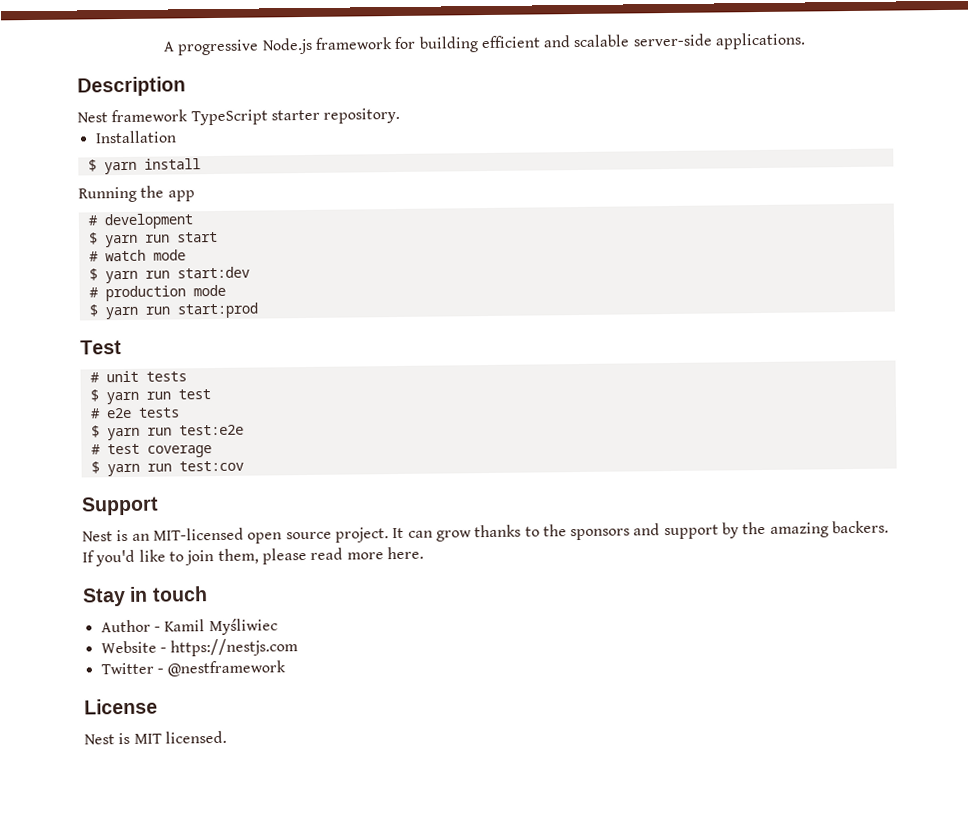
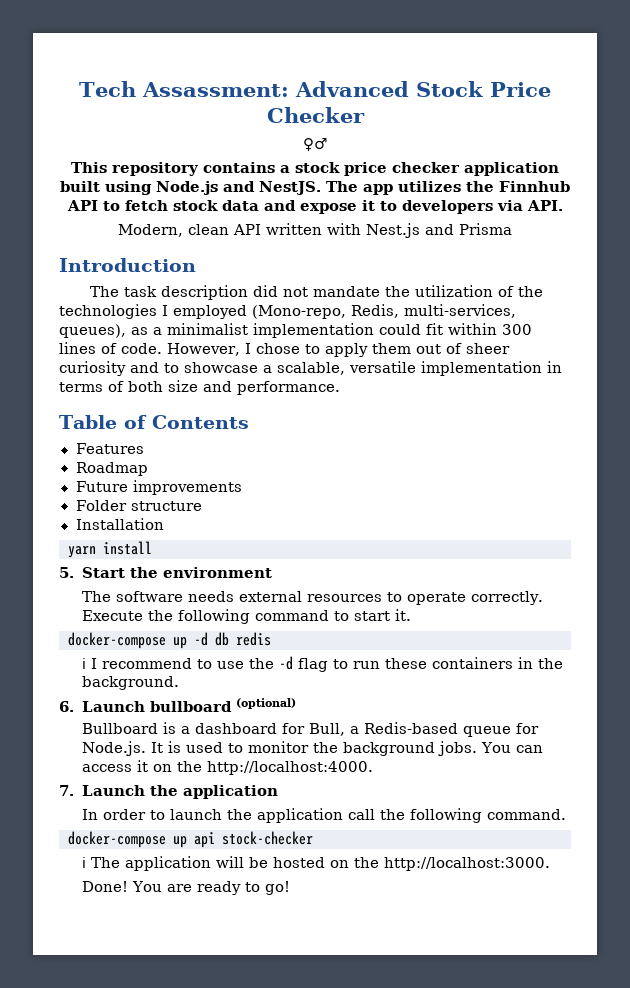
[162,32,807,56] [77,76,186,97] [77,107,401,126] A progressive Node.js framework for building efficient and scalable server-side applications. // Description // Nest framework TypeScript starter repository. -> [79,81,551,97] [266,107,365,123] [303,138,327,151] [71,162,559,176] [60,181,570,195] [66,200,563,214] [118,223,512,238] [59,258,196,272] [90,285,544,300] [59,304,516,319] [59,323,532,338] [59,342,510,357] [59,361,562,376] [59,380,340,395] [59,415,249,429] [75,443,144,454] [75,462,148,476] [75,480,242,495] [75,500,202,511] Tech Assassment: Advanced Stock Price Checker // ♀♂ // This repository contains a stock price checker application built using Node.js and NestJS. The app utilizes the Finnhub API to fetch stock data and expose it to developers via API. // Modern, clean API written with Nest.js and Prisma // Introduction // The task description did not mandate the utilization of the technologies I employed (Mono-repo, Redis, multi-services, queues), as a minimalist implementation could fit within 300 lines of code. However, I chose to apply them out of sheer curiosity and to showcase a scalable, versatile implementation in terms of both size and performance. // Table of Contents // Features // Roadmap // Future improvements // Folder structure
[87,159,97,172] $ -> (164, 524) none
[78,185,195,203] [87,213,193,230] [88,231,218,248] [88,249,186,262] [88,266,250,284] [88,284,226,302] [88,302,258,320] [80,340,122,355] [89,370,187,383] [89,389,211,405] [89,407,180,419] [90,424,244,441] [90,443,212,458] [90,460,244,477] [81,496,159,516] [82,520,890,544] [82,546,424,567] [82,586,208,607] [100,618,278,636] [100,638,299,657] [100,660,287,677] [84,698,158,715] [84,730,227,745] Running the app // # development // $ yarn run start // # watch mode // $ yarn run start:dev // # production mode // $ yarn run start:prod // Test // # unit tests // $ yarn run test // # e2e tests // $ yarn run test:e2e // # test coverage // $ yarn run test:cov // Support // Nest is an MIT-licensed open source project. It can grow thanks to the sponsors and support by the amazing backers. If you'd like to join them, please read more here. // Stay in touch // Author - Kamil Myśliwiec // Website - https://nestjs.com // Twitter - @nestframework // License // Nest is MIT licensed. -> [59,567,273,578] [82,591,544,605] [82,609,412,624] [68,632,271,649] [82,656,564,672] [82,676,180,690] [59,698,297,712] [82,722,540,737] [82,741,544,756] [82,760,374,775] [59,785,279,799] [82,808,567,823] [68,831,313,848] [82,856,551,871] [82,881,291,895] 5. Start the environment // The software needs external resources to operate correctly. Execute the following command to start it. // docker-compose up -d db redis // ℹ I recommend to use the -d flag to run these containers in the background. // 6. Launch bullboard (optional) // Bullboard is a dashboard for Bull, a Redis-based queue for Node.js. It is used to monitor the background jobs. You can access it on the http://localhost:4000. // 7. Launch the application // In order to launch the application call the following command. // docker-compose up api stock-checker // ℹ The application will be hosted on the http://localhost:3000. // Done! You are ready to go!

